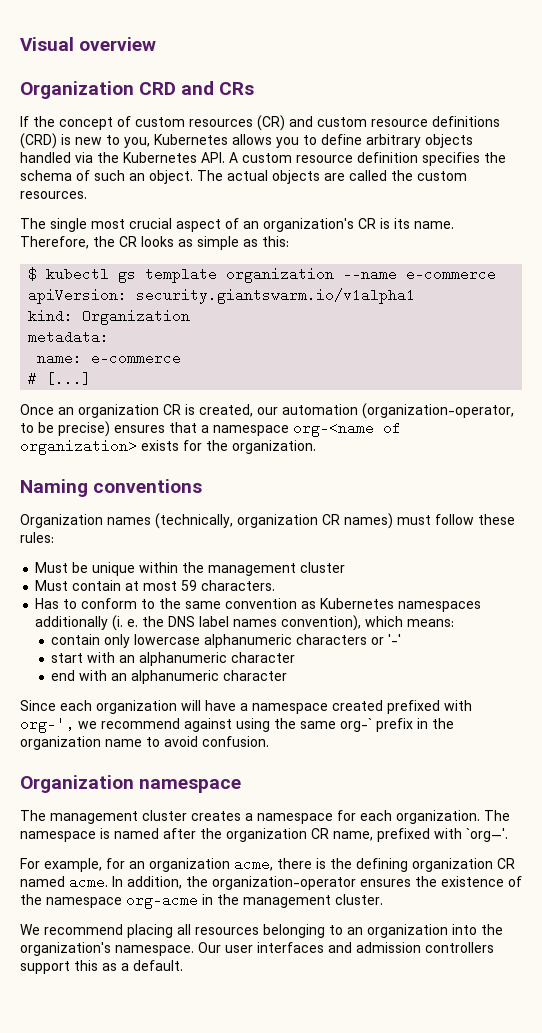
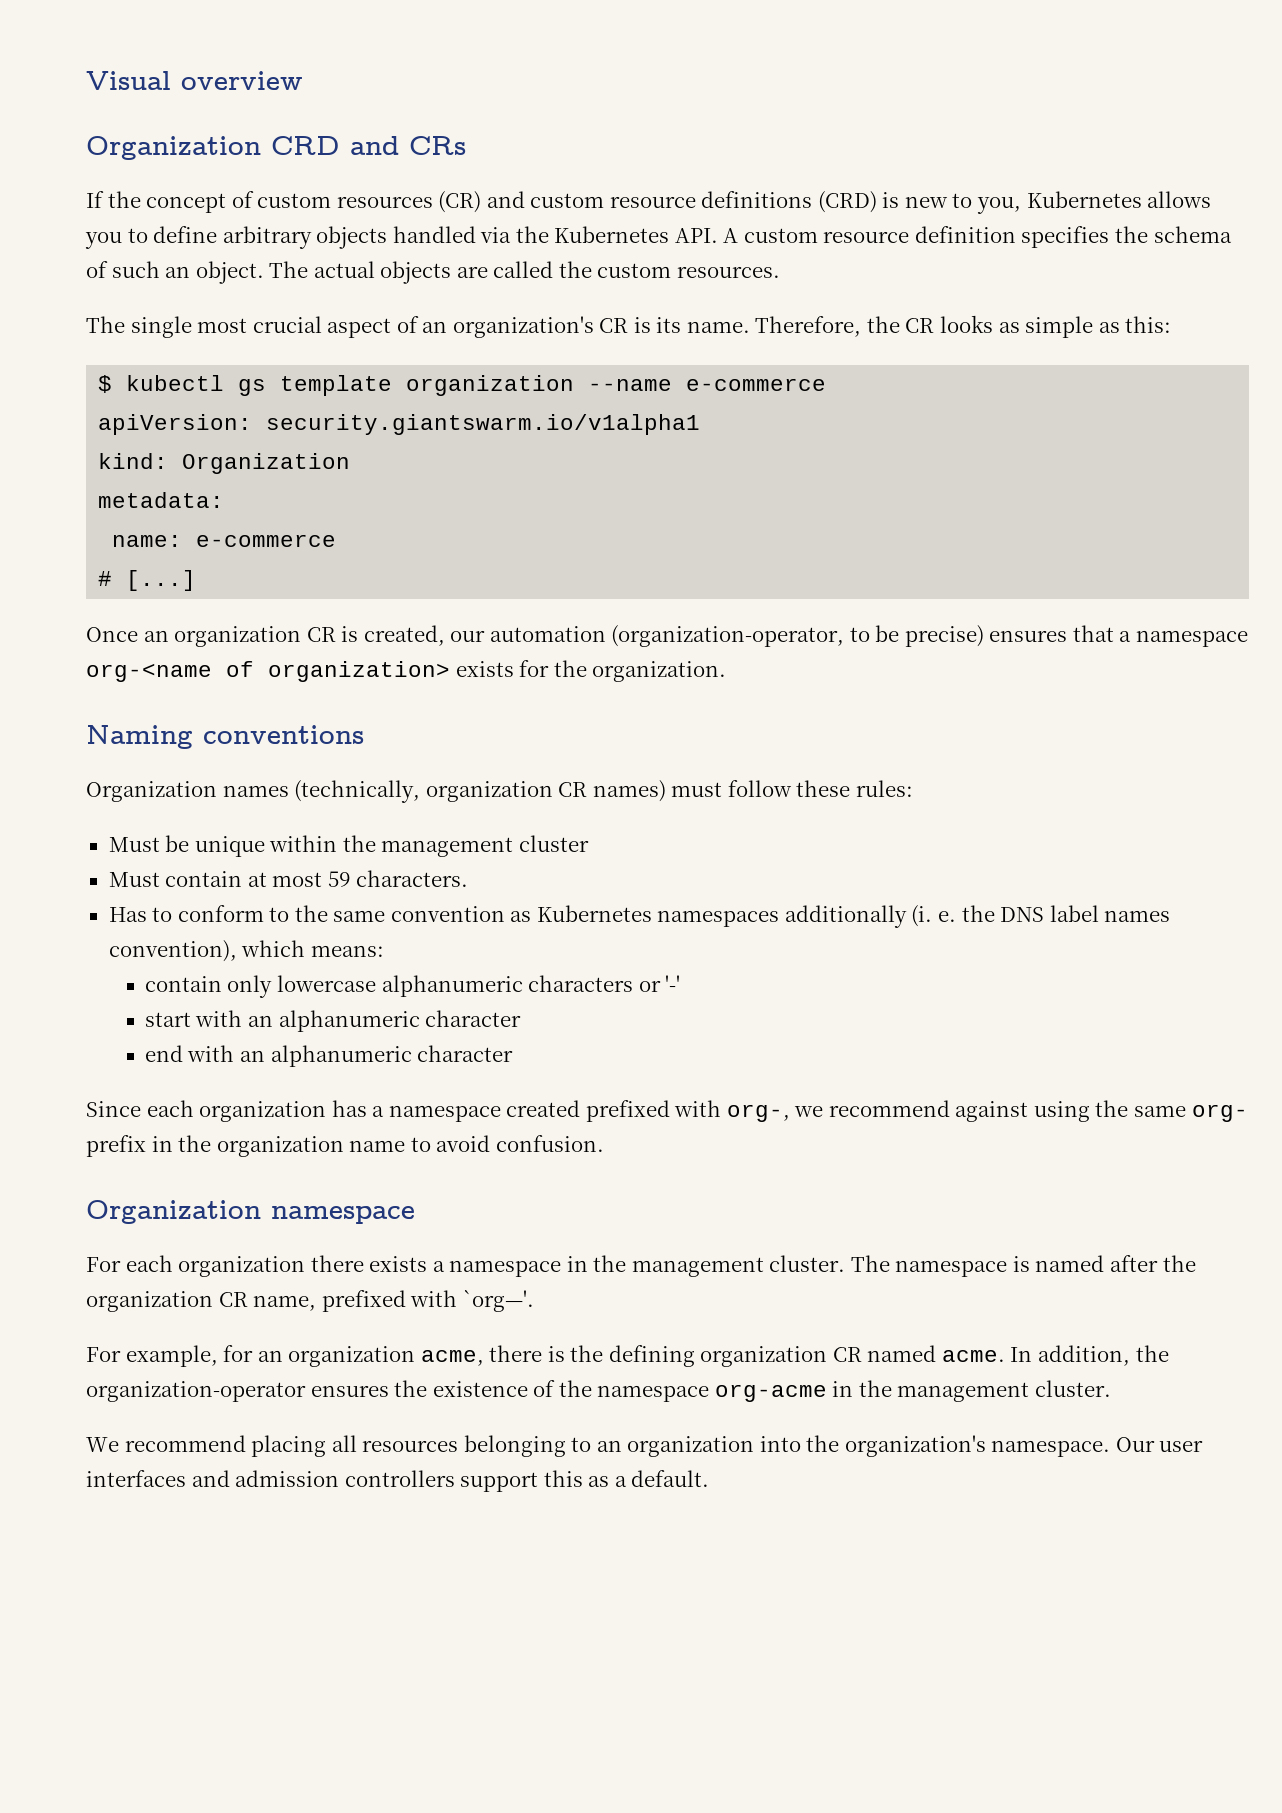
[181,700,236,711] will have -> [331,1100,367,1117] has
[20,717,74,733] org-', -> [726,1104,790,1122] org-,
[340,718,372,732] org-` -> [1191,1104,1248,1122] org-
[20,810,480,824] The management cluster creates a namespace for each organization. -> [86,1255,846,1277] For each organization there exists a namespace in the management cluster.

